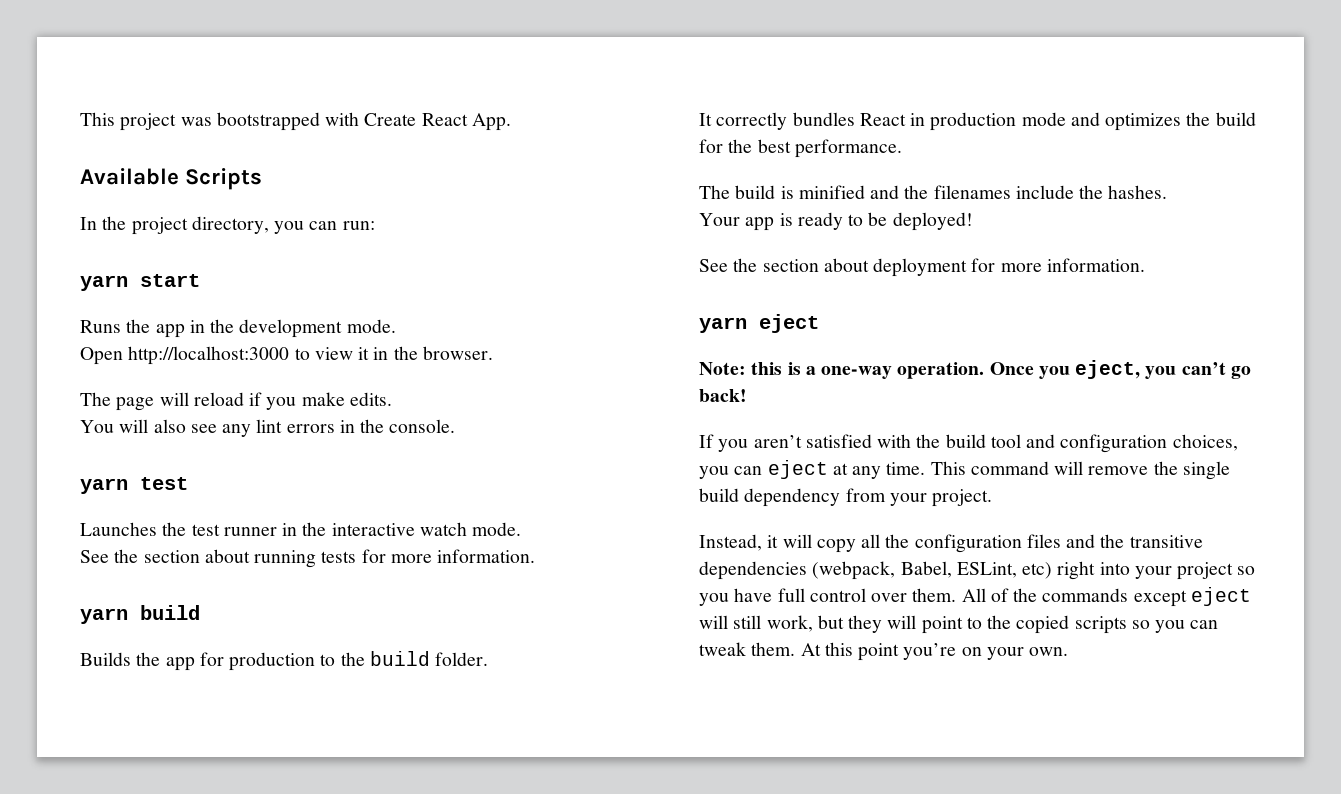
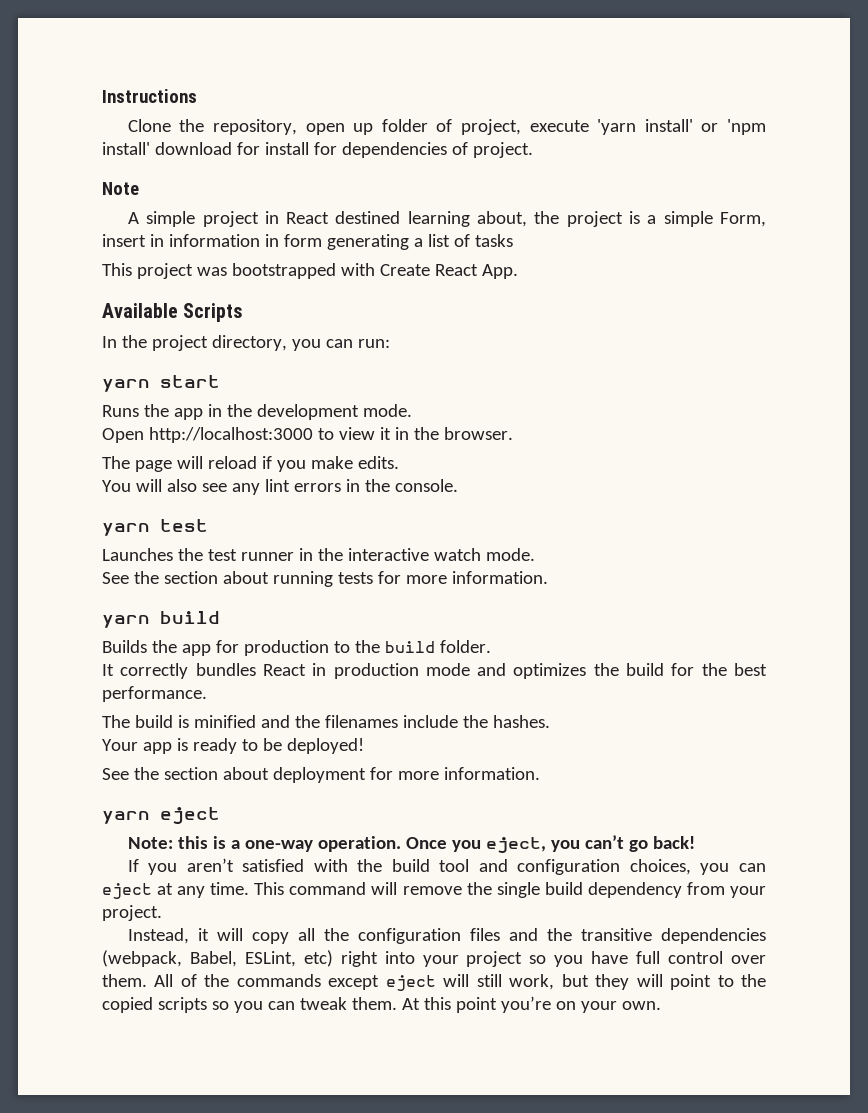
(80, 119) none -> [102,89,197,103] [127,119,766,135] [102,142,533,158] [102,182,139,195] [127,211,766,227] [102,234,513,250] Instructions // Clone the repository, open up folder of project, execute 'yarn install' or 'npm install' download for install for dependencies of project. // Note // A simple project in React destined learning about, the project is a simple Form, insert in information in form generating a list of tasks //

